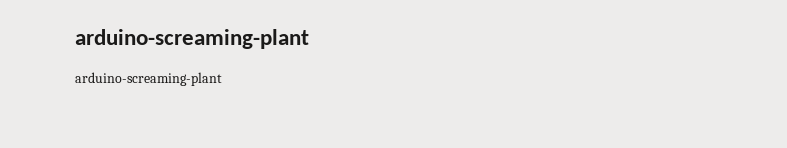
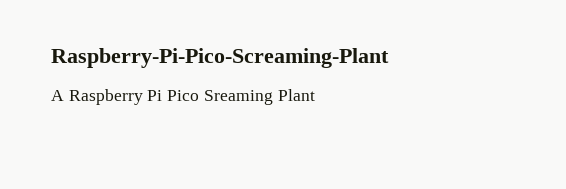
[75,29,309,49] [75,72,222,86] arduino-screaming-plant // arduino-screaming-plant -> [51,48,389,68] [51,89,315,105] Raspberry-Pi-Pico-Screaming-Plant // A Raspberry Pi Pico Sreaming Plant

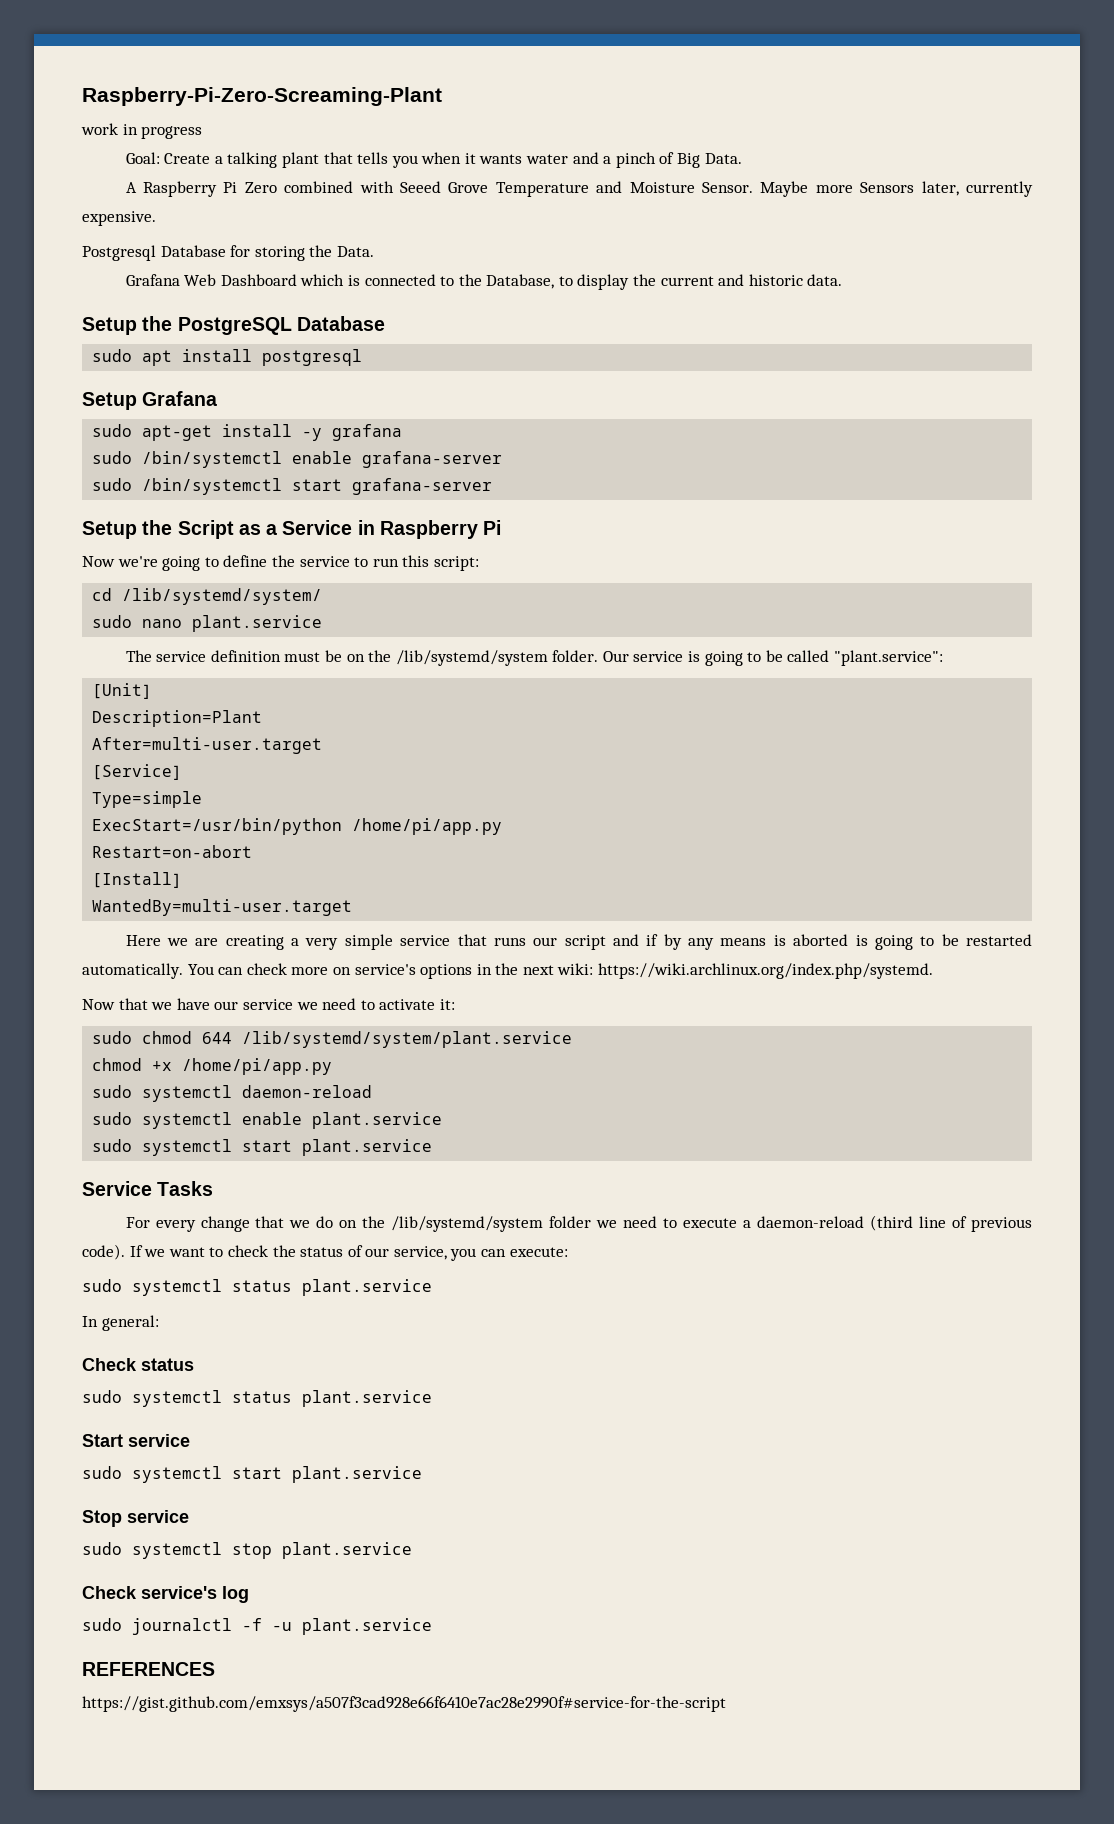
[51,48,389,68] [51,89,315,105] Raspberry-Pi-Pico-Screaming-Plant // A Raspberry Pi Pico Sreaming Plant -> [82,87,442,106] [81,123,203,139] [125,152,742,168] [125,181,1033,197] [82,211,156,226] [82,245,374,261] [125,274,843,290] [82,316,385,335] [92,349,363,366] [82,391,218,410] [92,424,403,441] [92,451,503,468] [92,478,493,495] [82,520,502,539] [82,555,479,571] [92,588,323,605] [92,615,323,632] [125,650,944,666] [92,683,153,699] [92,710,263,727] [92,737,323,754] [92,764,183,780] [92,791,203,808] [92,818,503,835] [92,845,253,858] [92,872,183,888] [92,899,353,916] [125,934,1032,950] [82,963,934,979] [82,998,455,1010] [92,1031,573,1048] [92,1058,333,1075] [92,1085,373,1102] [92,1112,443,1129] [92,1139,433,1156] [82,1181,214,1196] [125,1215,1032,1232] [82,1244,568,1261] [82,1279,432,1296] [82,1315,159,1331] [82,1358,194,1371] [82,1390,432,1407] [82,1434,190,1447] [82,1466,422,1483] [82,1510,189,1527] [82,1542,412,1559] [82,1586,249,1603] [82,1618,432,1635] [82,1662,215,1676] [82,1696,726,1712] Raspberry-Pi-Zero-Screaming-Plant // work in progress // Goal: Create a talking plant that tells you when it wants water and a pinch of Big Data. // A Raspberry Pi Zero combined with Seeed Grove Temperature and Moisture Sensor. Maybe more Sensors later, currently expensive. // Postgresql Database for storing the Data. // Grafana Web Dashboard which is connected to the Database, to display the current and historic data. // Setup the PostgreSQL Database // sudo apt install postgresql // Setup Grafana // sudo apt-get install -y grafana // sudo /bin/systemctl enable grafana-server // sudo /bin/systemctl start grafana-server // Setup the Script as a Service in Raspberry Pi // Now we're going to define the service to run this script: // cd /lib/systemd/system/ // sudo nano plant.service // The service definition must be on the /lib/systemd/system folder. Our service is going to be called "plant.service": // [Unit] // Description=Plant // After=multi-user.target // [Service] // Type=simple // ExecStart=/usr/bin/python /home/pi/app.py // Restart=on-abort // [Install] // WantedBy=multi-user.target // Here we are creating a very simple service that runs our script and if by any means is aborted is going to be restarted automatically. You can check more on service's options in the next wiki: https://wiki.archlinux.org/index.php/systemd. // Now that we have our service we need to activate it: // sudo chmod 644 /lib/systemd/system/plant.service // chmod +x /home/pi/app.py // sudo systemctl daemon-reload // sudo systemctl enable plant.service // sudo systemctl start plant.service // Service Tasks // For every change that we do on the /lib/systemd/system folder we need to execute a daemon-reload (third line of previous code). If we want to check the status of our service, you can execute: // sudo systemctl status plant.service // In general: // Check status // sudo systemctl status plant.service // Start service // sudo systemctl start plant.service // Stop service // sudo systemctl stop plant.service // Check service's log // sudo journalctl -f -u plant.service // REFERENCES // https://gist.github.com/emxsys/a507f3cad928e66f6410e7ac28e2990f#service-for-the-script

